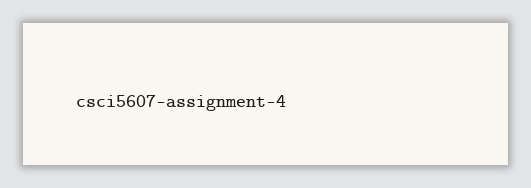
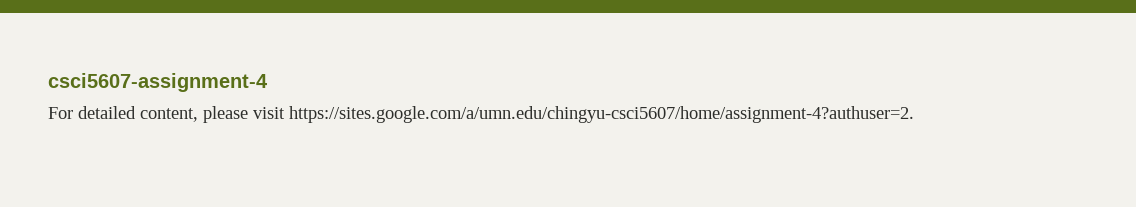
(286, 103) none -> [48,106,914,123] // For detailed content, please visit https://sites.google.com/a/umn.edu/chingyu-csci5607/home/assignment-4?authuser=2.

